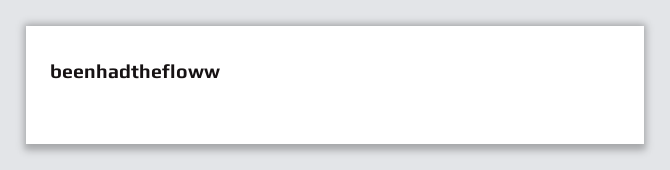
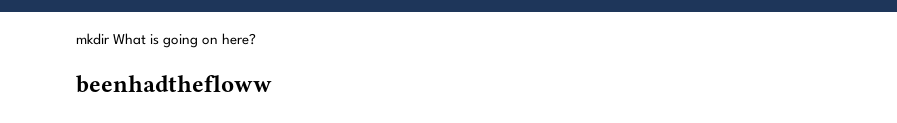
(50, 71) none -> [76,33,257,48] mkdir What is going on here? //

